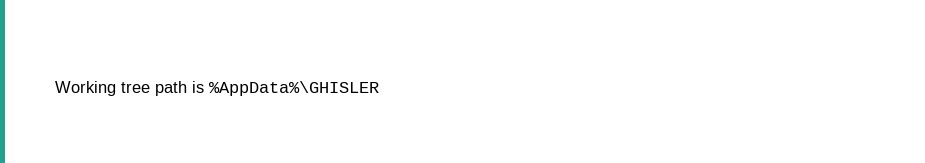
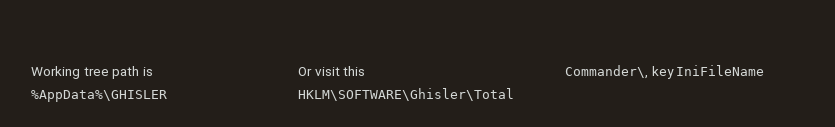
(379, 88) none -> [298,66,366,76] [298,88,514,101] [565,65,765,79] // Or visit this HKLM\SOFTWARE\Ghisler\Total Commander\, key IniFileName

